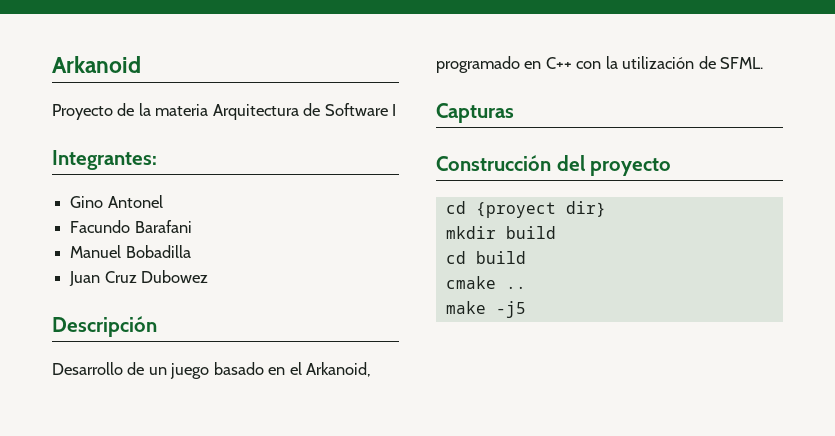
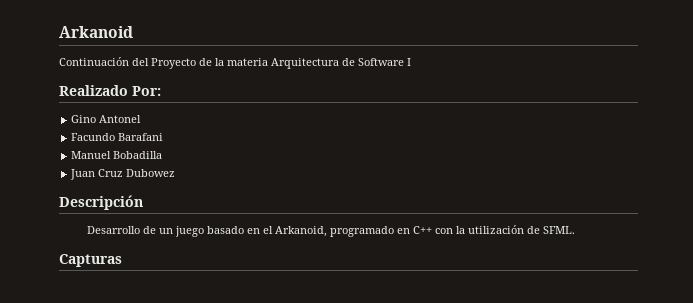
(141, 64) none -> [59,57,149,66] Continuación del
[52,150,157,170] Integrantes: -> [59,85,161,96] Realizado Por:
[436,155,672,176] [445,201,606,218] [445,226,556,239] [445,251,526,264] [445,276,526,289] [445,301,526,318] // Construcción del proyecto // cd {proyect dir} // mkdir build // cd build // cmake .. // make -j5 -> (122, 260) none

